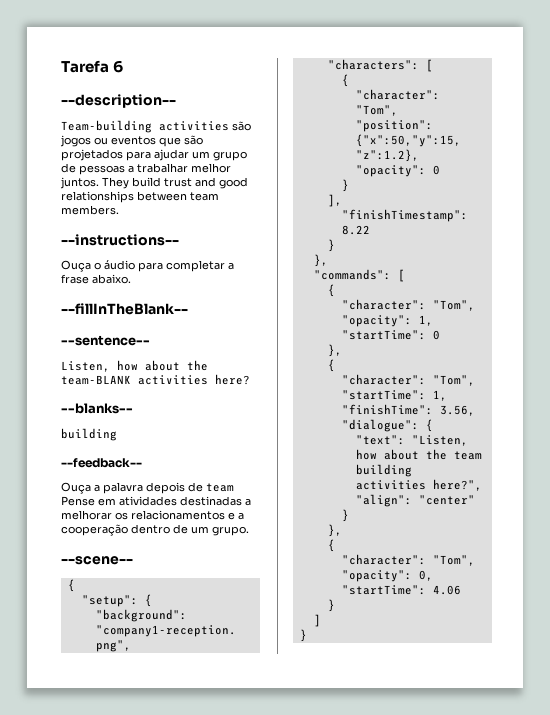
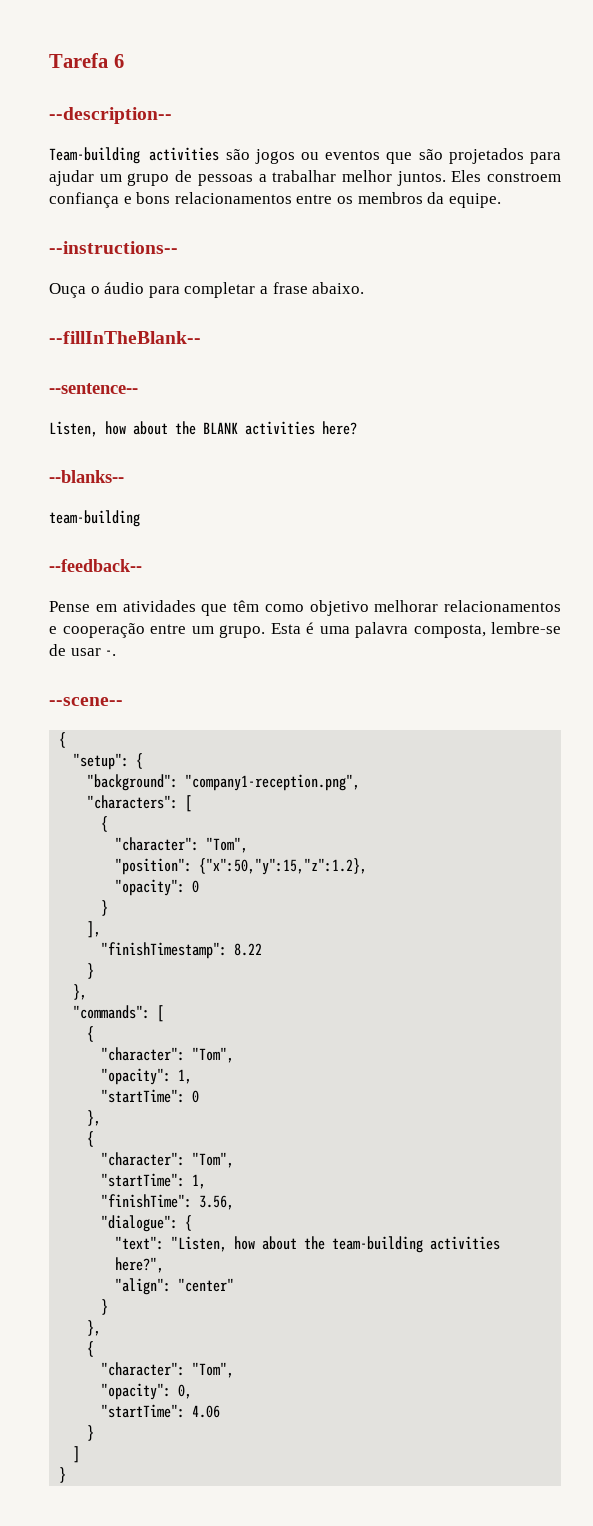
[102,177,248,189] [61,191,219,203] [61,205,119,215] They build trust and good relationships between team members. -> [451,170,561,182] [49,192,501,208] Eles constroem confiança e bons relacionamentos entre os membros da equipe.
[61,375,131,385] team-BLANK -> [203,422,238,434] BLANK
[61,428,117,441] building -> [49,510,140,527] team-building
[61,482,234,494] [61,496,251,506] [61,510,244,520] [61,524,249,536] Ouça a palavra depois de team Pense em atividades destinadas a melhorar os relacionamentos e a cooperação dentro de um grupo. -> [49,600,561,616] [49,622,561,638] [49,644,117,656] Pense em atividades que têm como objetivo melhorar relacionamentos e cooperação entre um grupo. Esta é uma palavra composta, lembre-se de usar -.
[453,451,482,460] [355,464,412,477] team building -> [332,1236,424,1253] team-building

